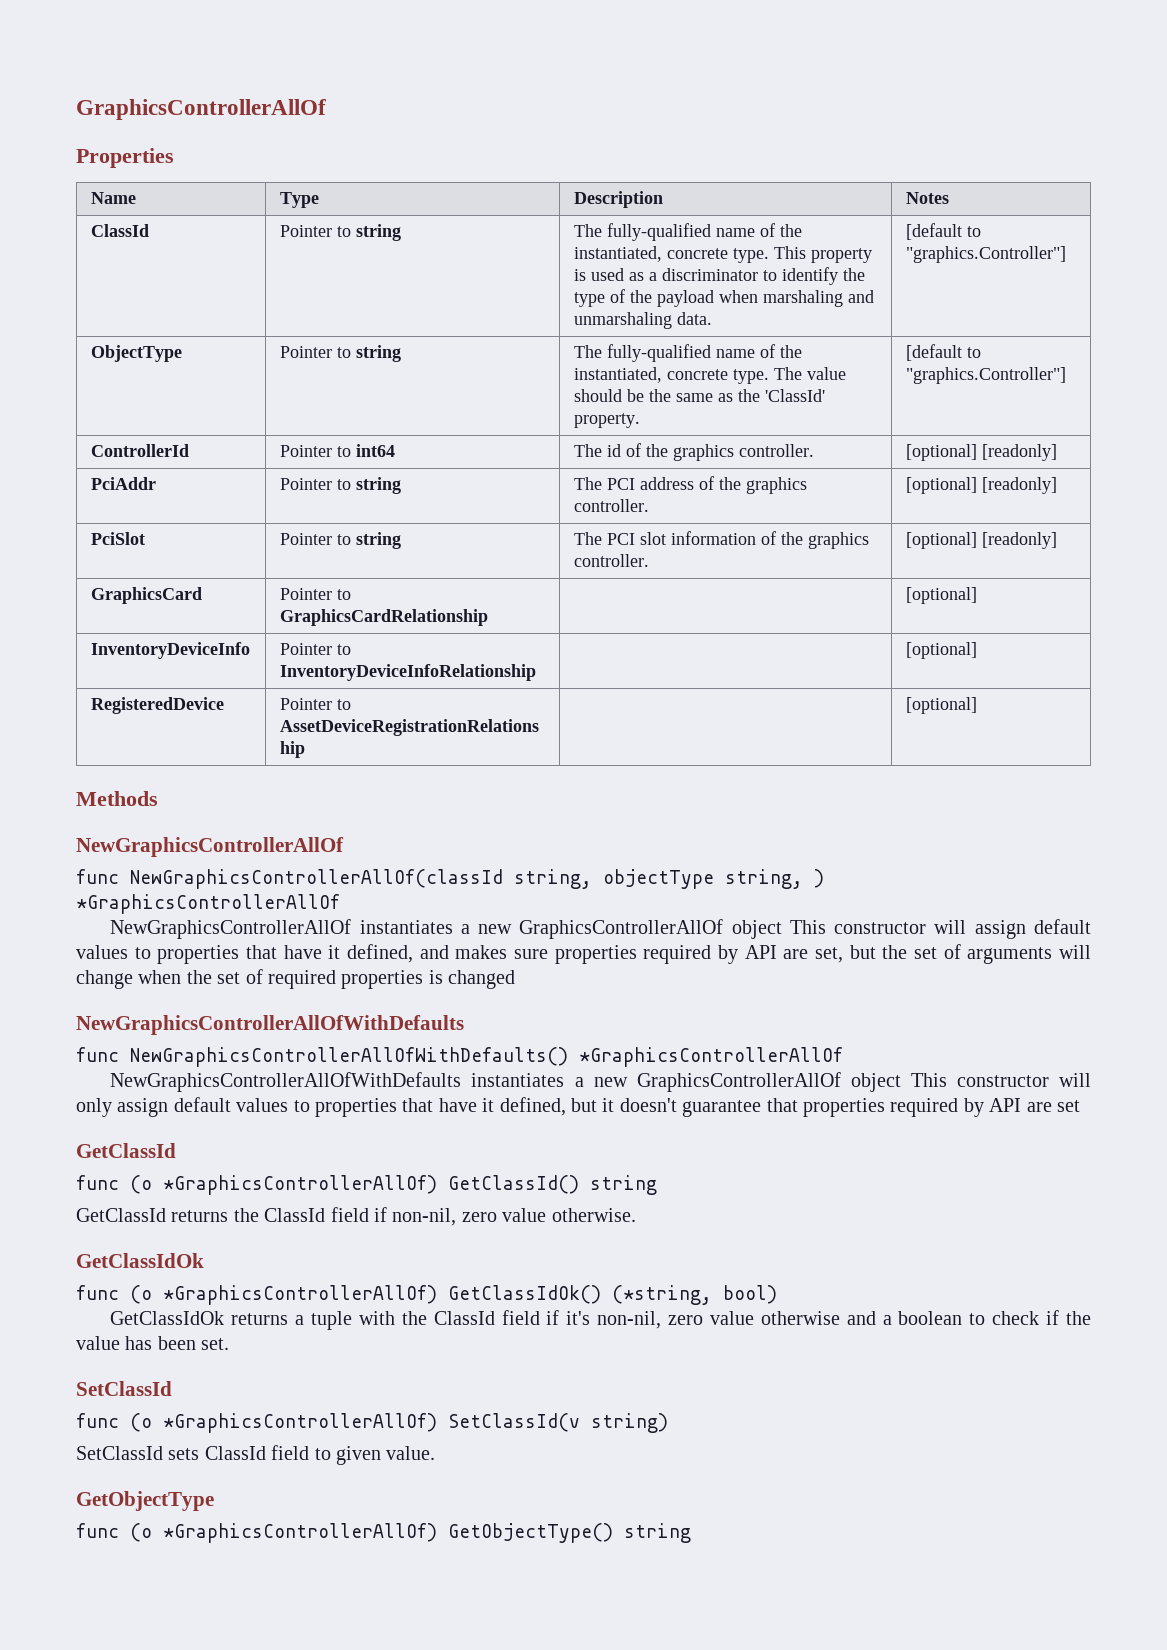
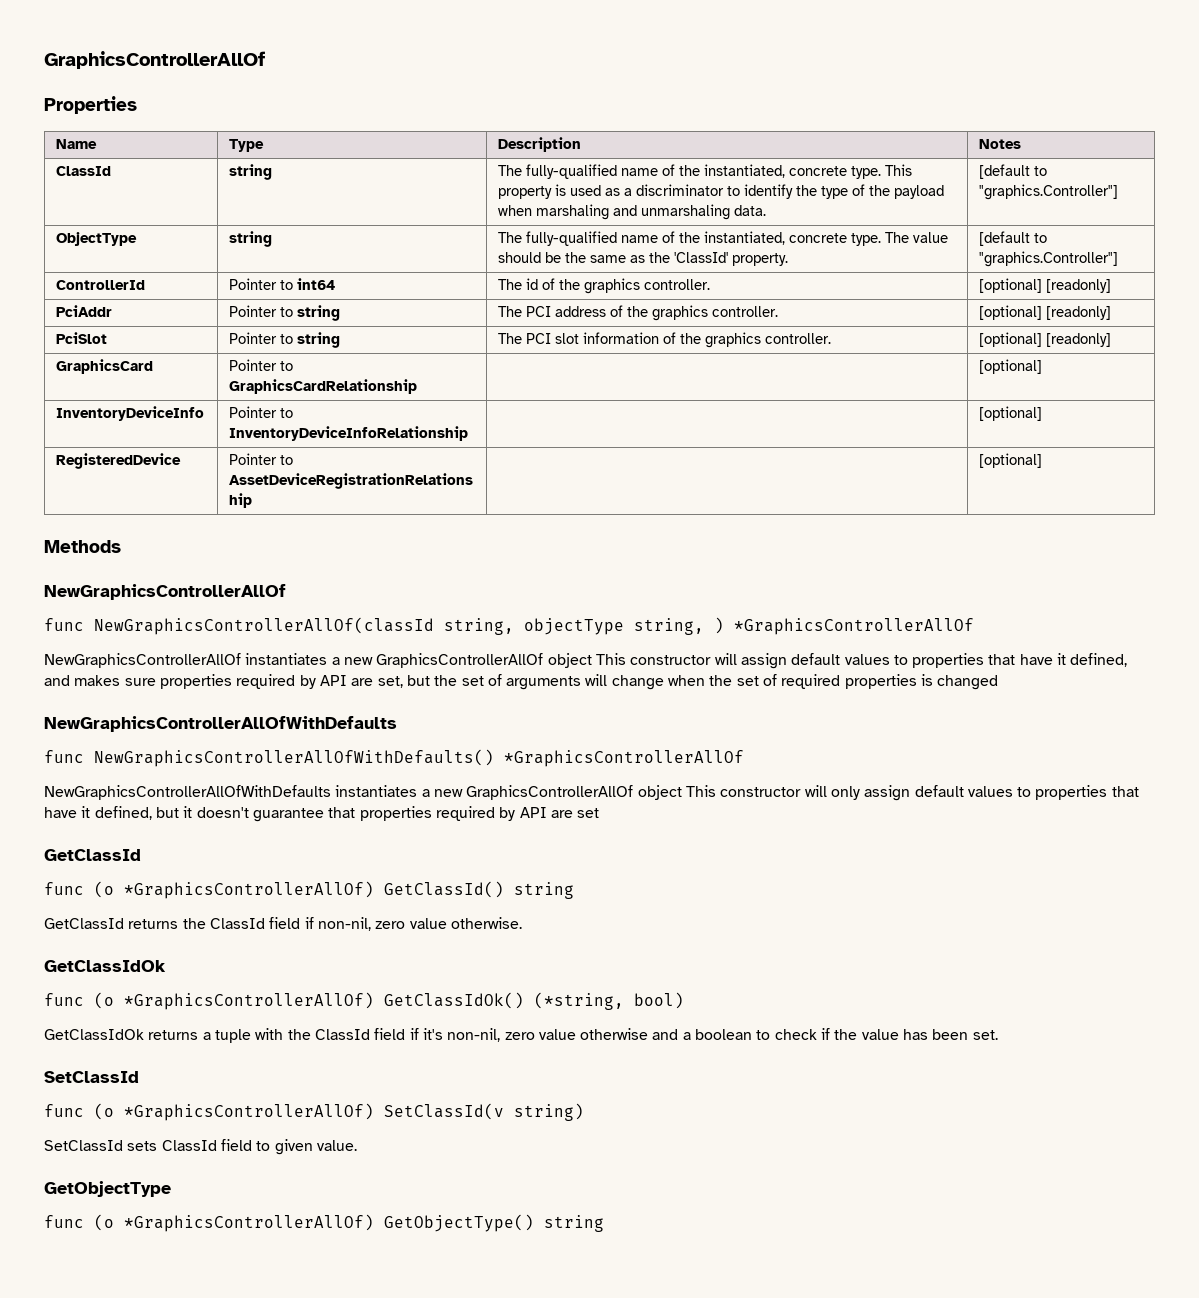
[279,225,351,237] Pointer to -> (112, 171) none
[279,346,351,358] Pointer to -> (138, 239) none

